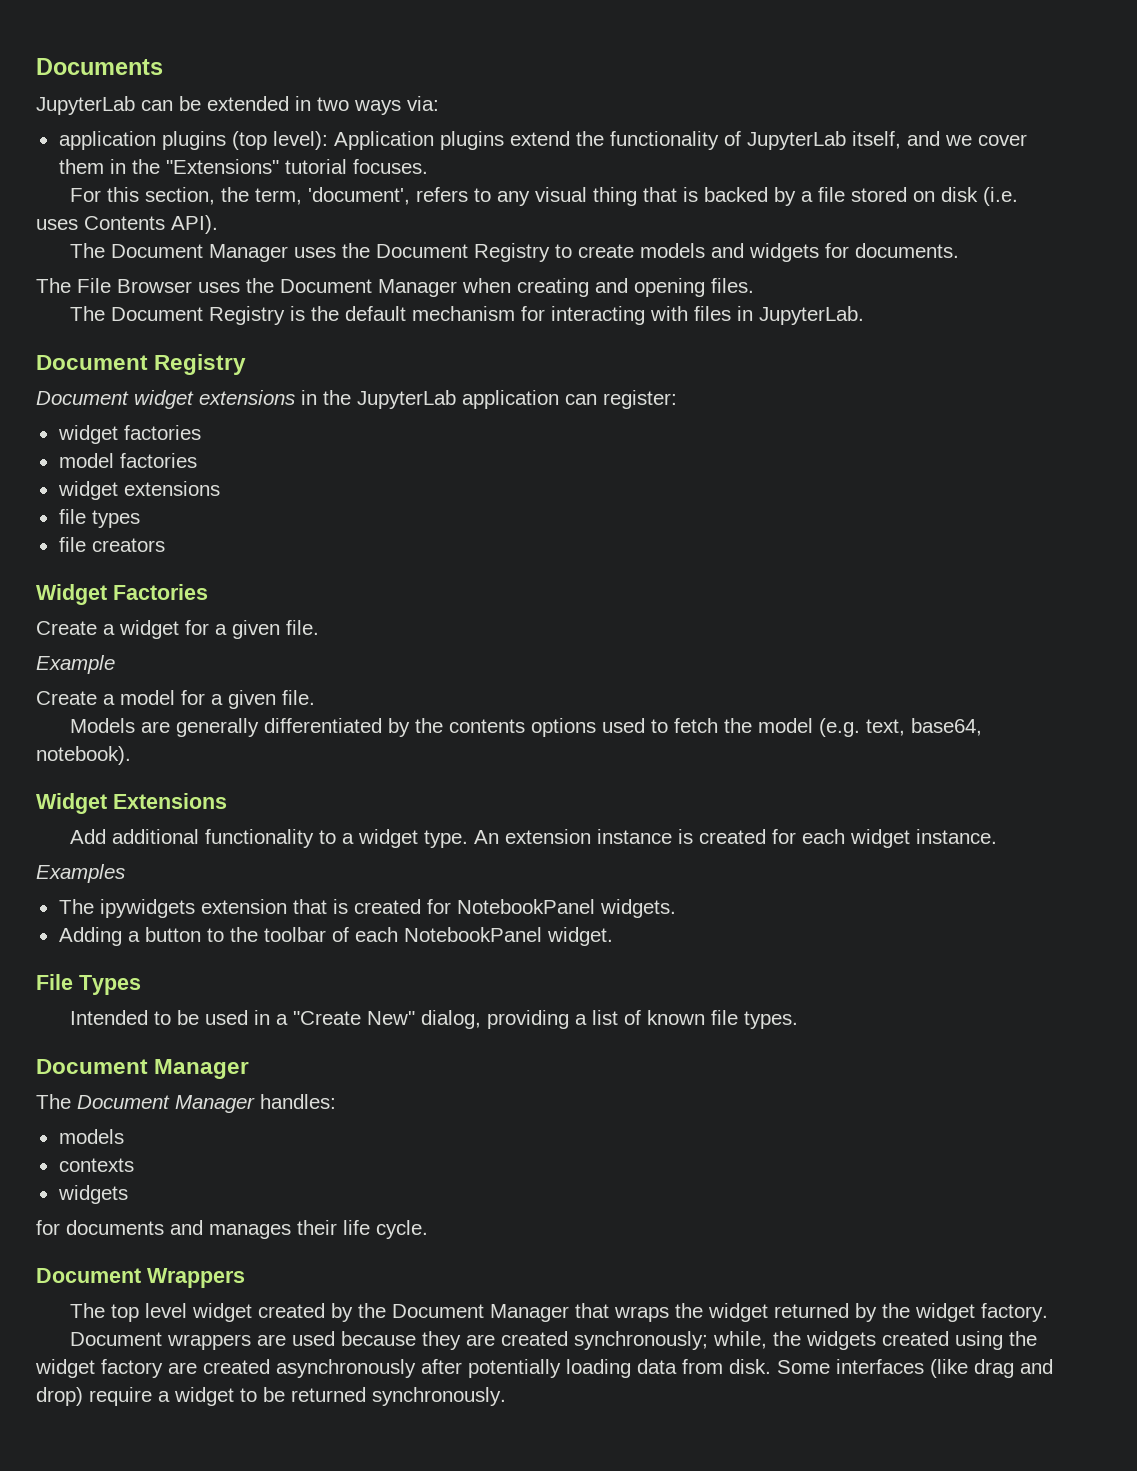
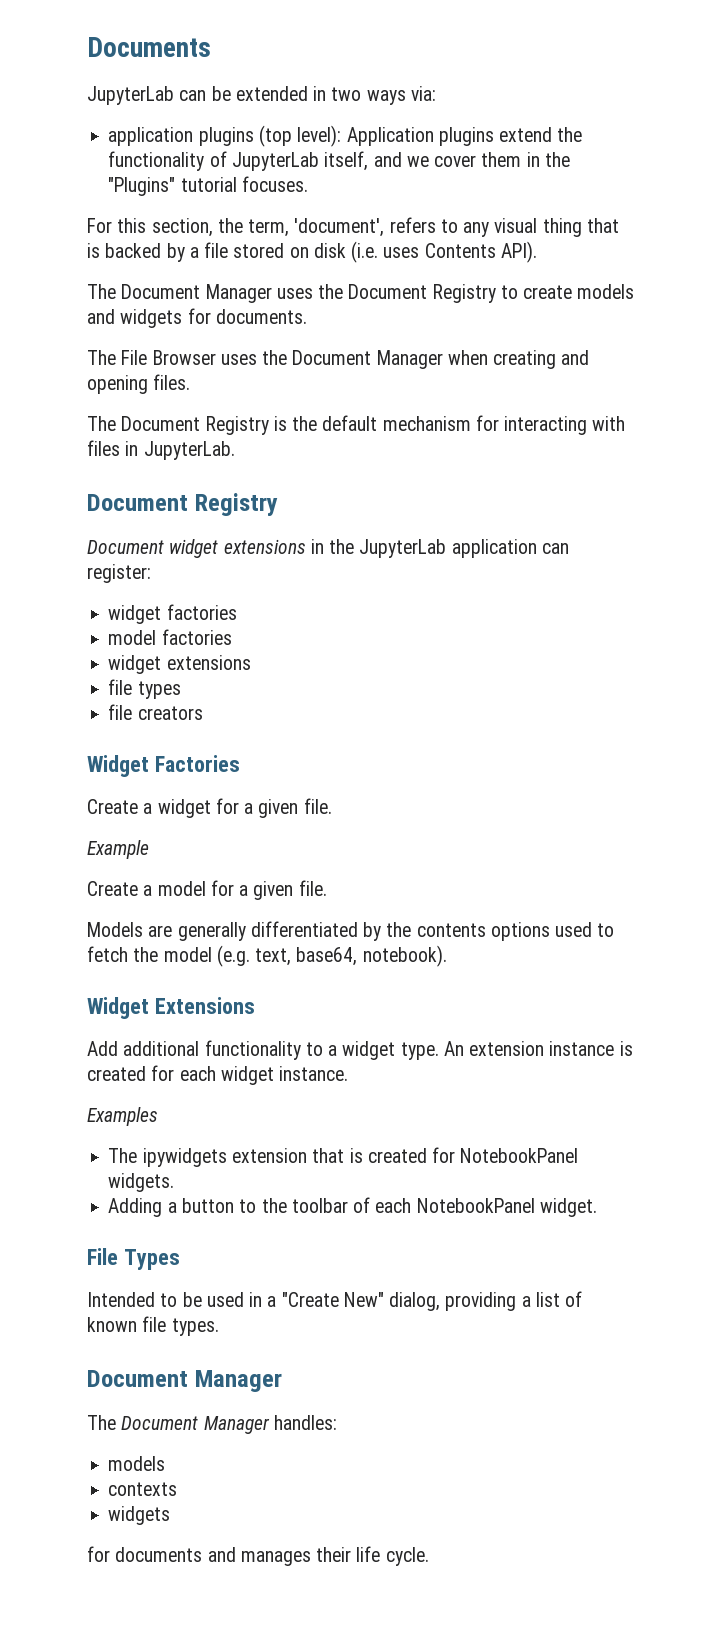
[165,159,279,174] "Extensions" -> [108,177,176,196] "Plugins"
[36,1268,245,1288] [70,1303,1049,1322] [70,1331,1038,1350] [35,1359,1053,1378] [36,1387,506,1406] // Document Wrappers // The top level widget created by the Document Manager that wraps the widget returned by the widget factory. // Document wrappers are used because they are created synchronously; while, the widgets created using the widget factory are created asynchronously after potentially loading data from disk. Some interfaces (like drag and drop) require a widget to be returned synchronously. -> (429, 1556) none

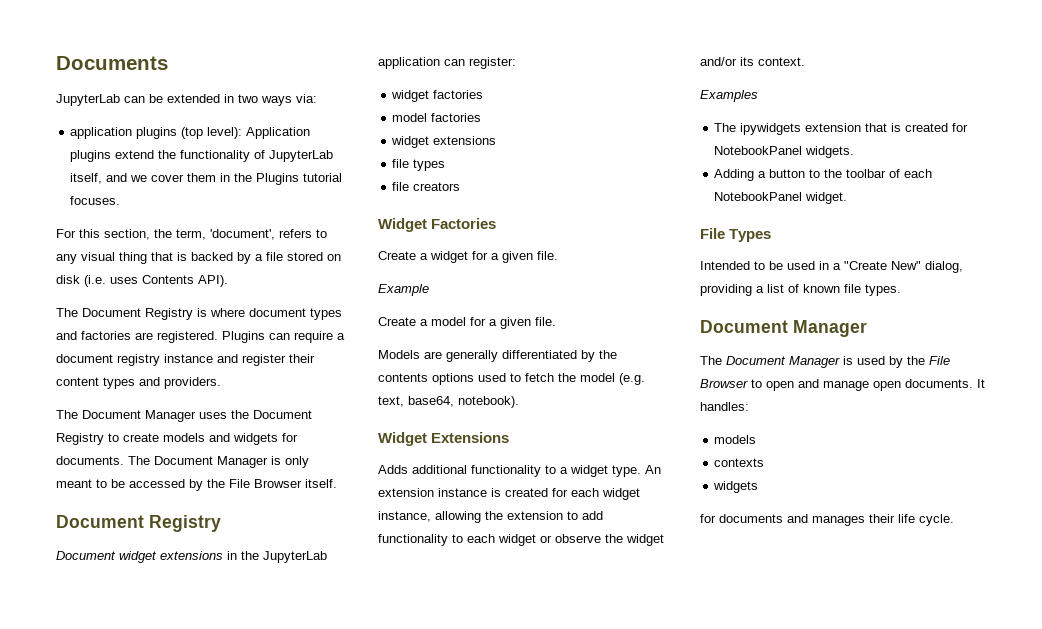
[108,177,176,196] "Plugins" -> [256,173,300,185] Plugins
(537, 252) none -> [56,308,342,320] [56,331,345,343] [56,354,315,366] [56,377,221,389] // The Document Registry is where document types and factories are registered. Plugins can require a document registry instance and register their content types and providers.
[87,350,590,369] [87,374,191,394] [87,415,626,435] [87,440,235,460] // The File Browser uses the Document Manager when creating and opening files. // The Document Registry is the default mechanism for interacting with files in JupyterLab. -> [128,456,309,468] [56,479,337,491] The Document Manager is only meant to be accessed by the File Browser itself.
[87,1041,118,1056] Add -> [378,465,408,474] Adds
[279,1066,349,1081] instance. -> [378,511,603,523] [378,534,664,546] [700,57,805,66] instance, allowing the extension to add functionality to each widget or observe the widget and/or its context.
(270, 1425) none -> [843,356,950,368] [700,379,985,391] is used by the File Browser to open and manage open documents. It

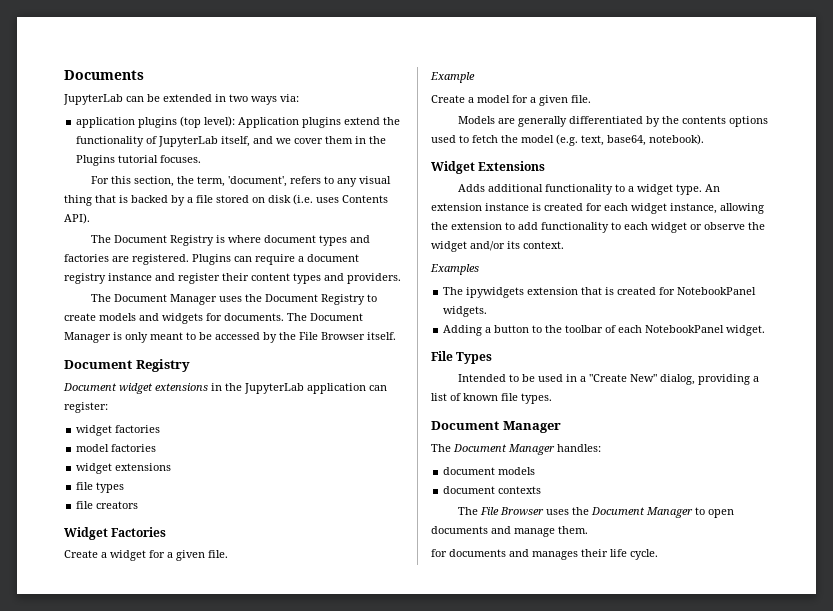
[843,356,950,368] [700,379,748,388] is used by the File Browser -> [557,444,601,452] [443,467,536,475] [443,486,542,494] [458,507,694,518] handles: // document models // document contexts // The File Browser uses the Document Manager
(794, 386) none -> [431,526,488,534] documents
[873,379,985,391] [700,402,749,411] [714,435,757,444] [714,458,765,467] [713,481,759,493] open documents. It handles: // models // contexts // widgets -> [558,526,588,534] them.

